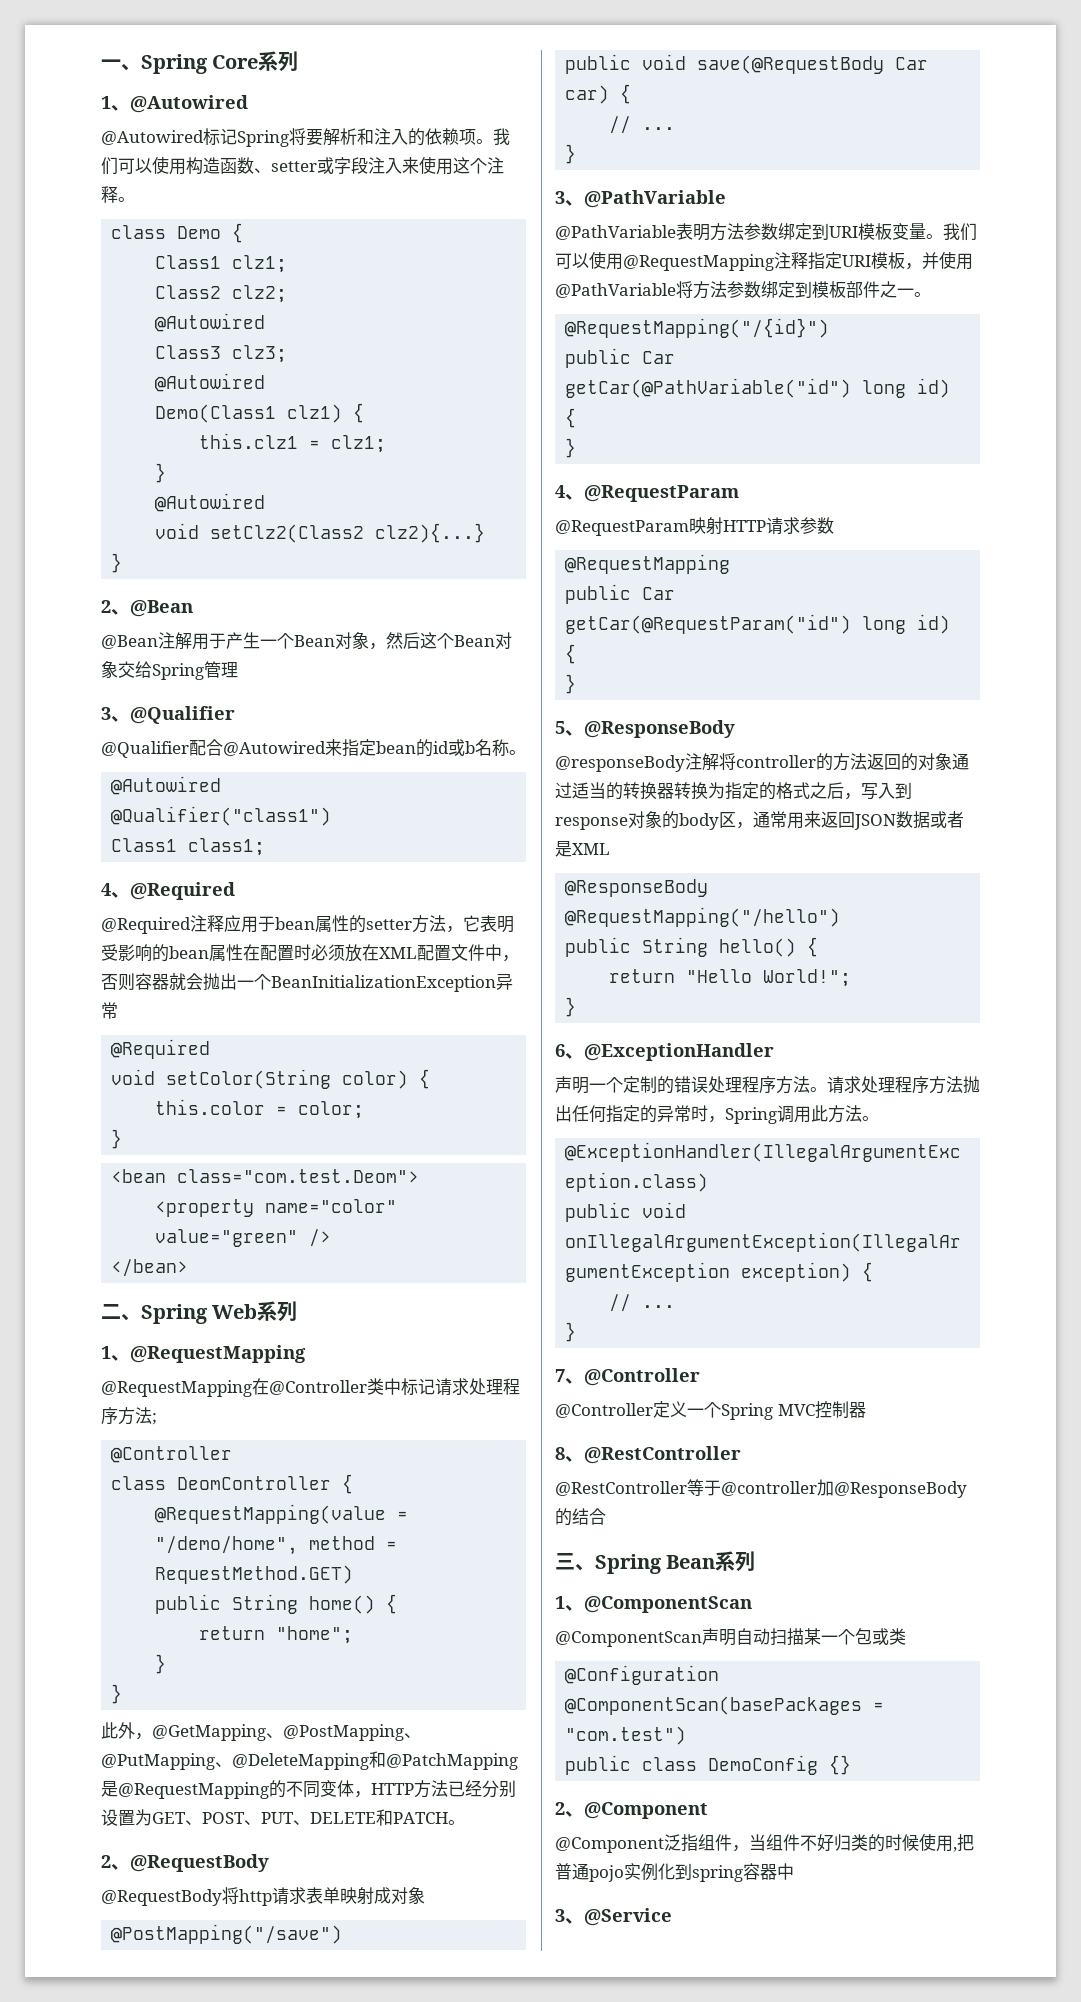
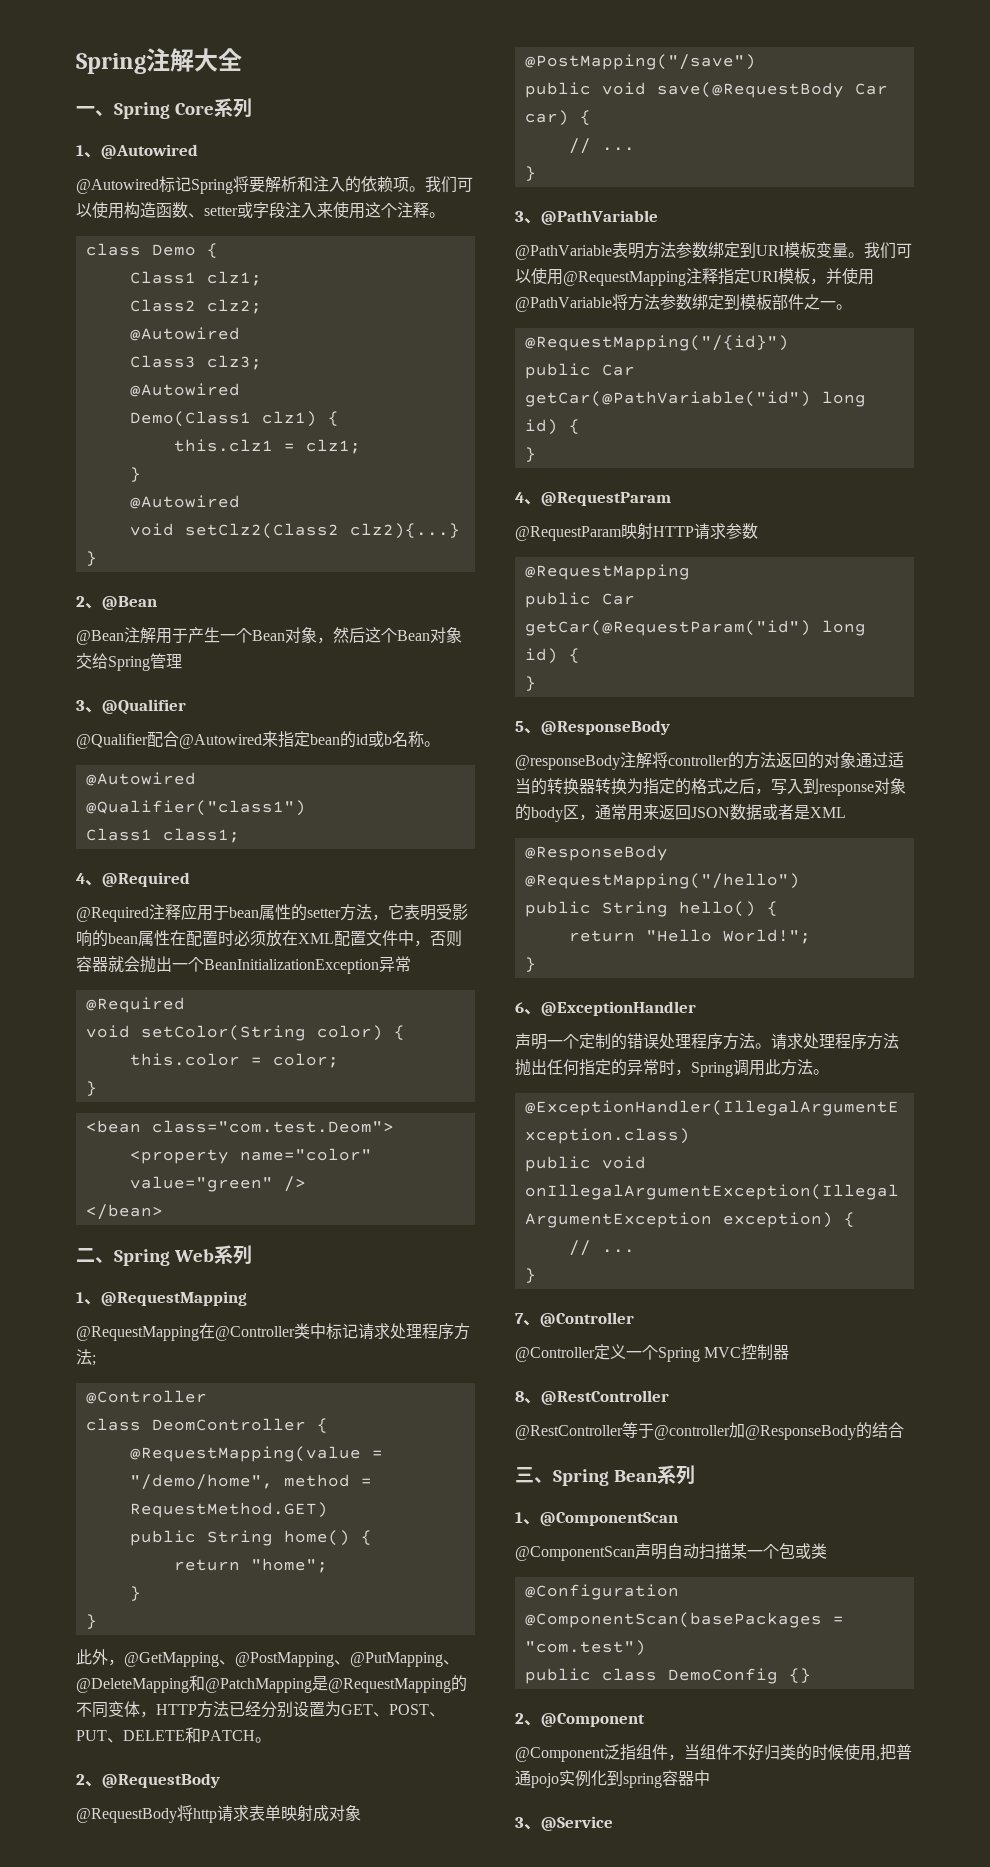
(101, 64) none -> [76,48,242,74] Spring注解大全 //

